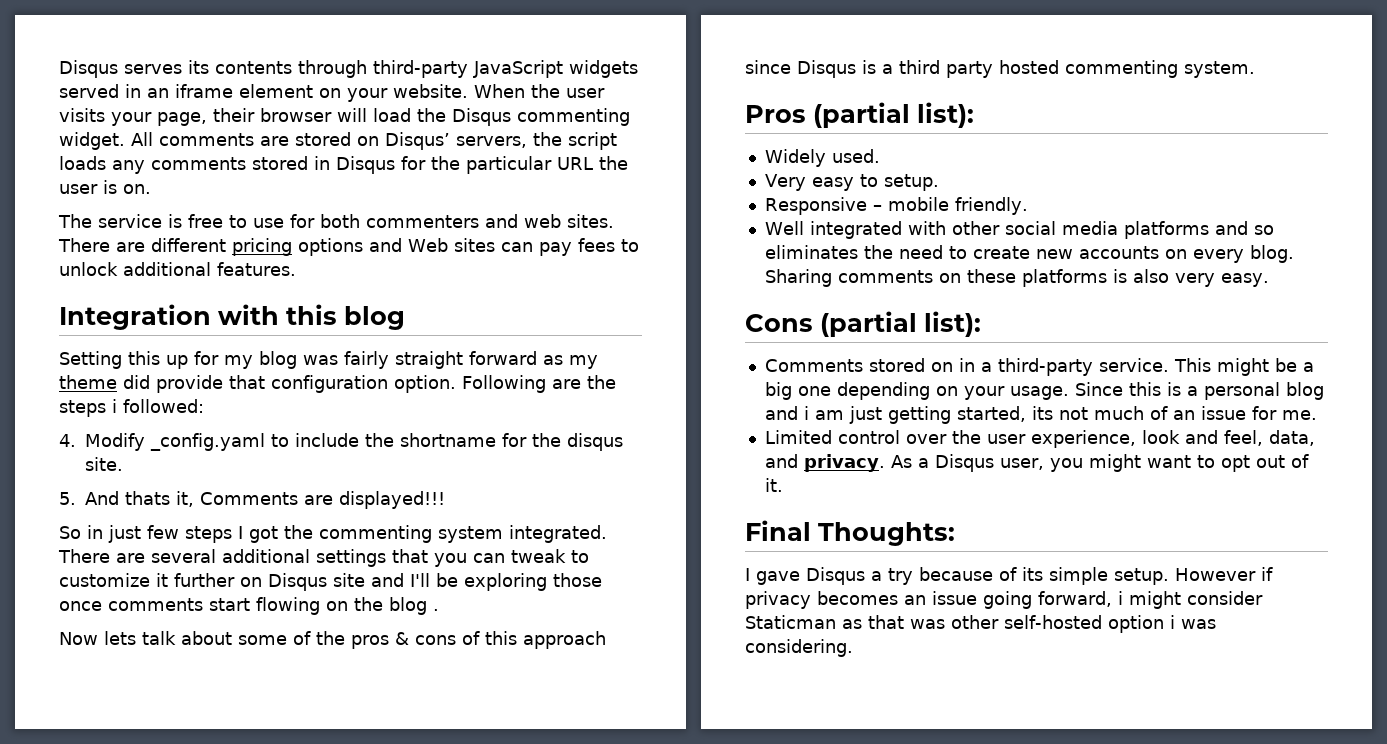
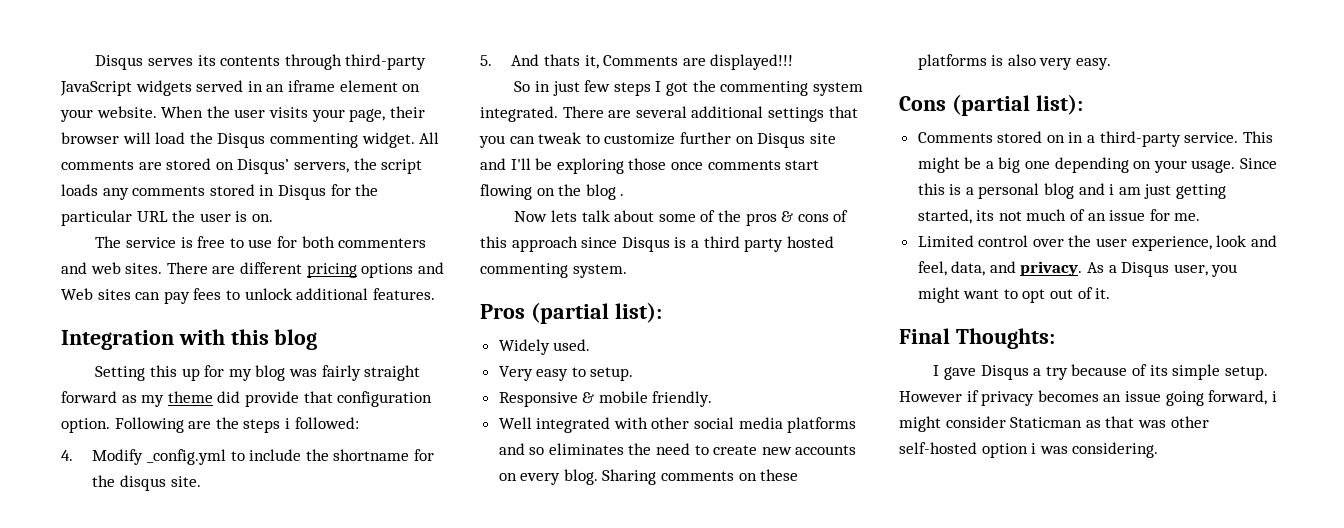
[150,433,266,451] _config.yaml -> [146,449,226,465] _config.yml
[156,573,168,587] it -> (676, 139) none
[872,205,882,211] – -> [582,392,595,403] &

